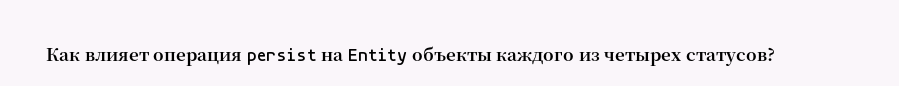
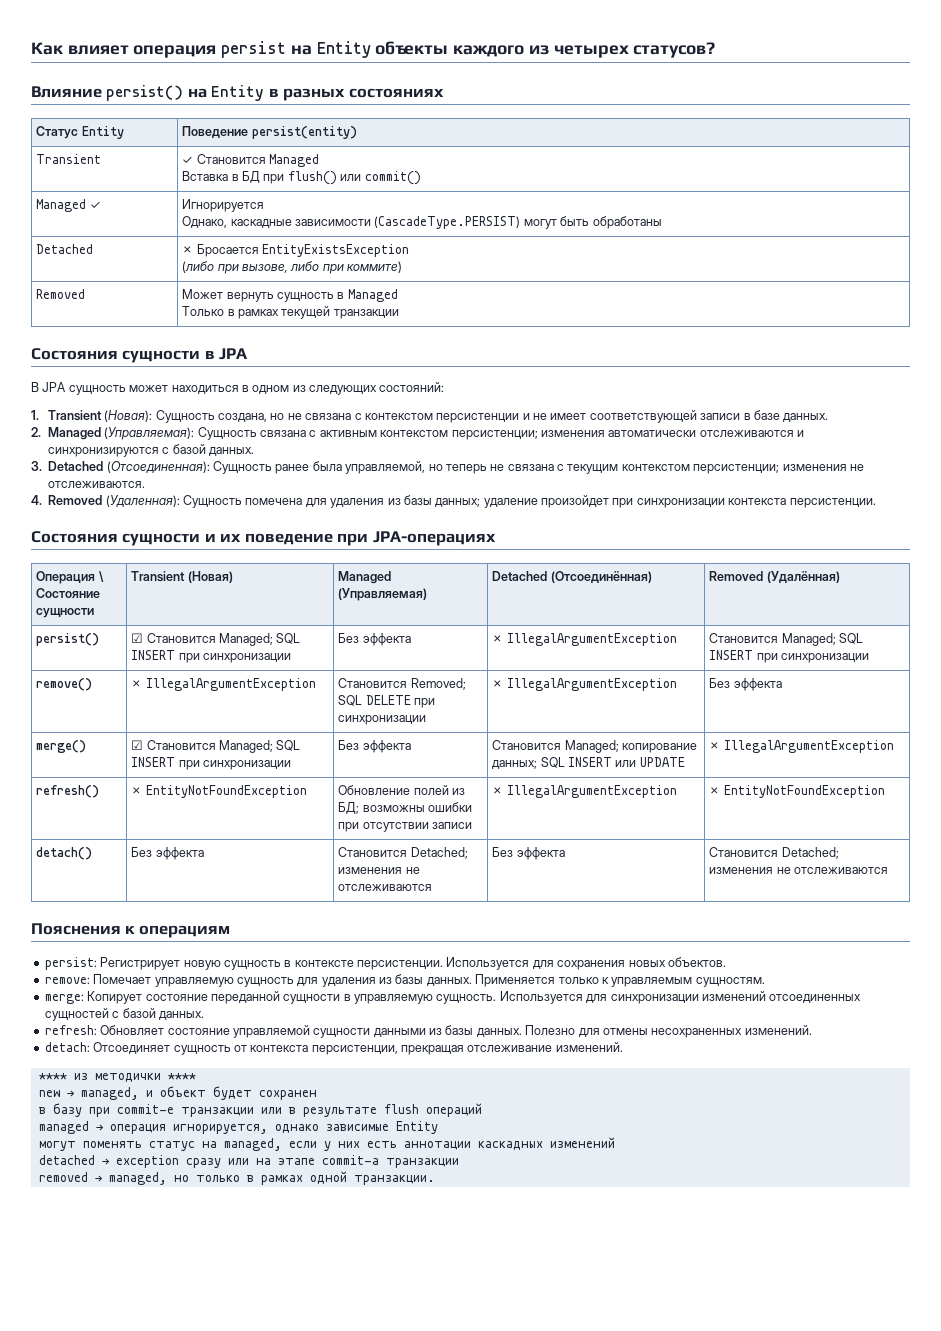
(775, 56) none -> [31,85,444,101] [36,126,124,139] [182,126,357,139] [36,154,102,164] [182,154,320,167] [182,171,421,185] [36,199,101,212] [182,199,265,212] [182,216,662,229] [36,244,94,254] [182,244,410,257] [182,261,403,274] [36,289,86,299] [182,289,398,302] [182,306,399,319] [31,348,248,363] [31,382,445,395] [31,410,829,423] [31,427,805,440] [47,444,255,457] [31,461,864,474] [48,481,146,488] [31,495,876,508] [31,531,496,546] [36,571,104,584] [36,588,101,598] [36,608,95,618] [131,571,233,583] [338,571,392,584] [338,588,428,601] [492,571,652,583] [709,571,840,583] [36,633,100,646] [131,633,301,646] [131,650,292,663] [338,633,411,646] [492,633,677,646] [709,633,864,646] [709,650,870,663] [36,678,93,691] [131,678,316,691] [338,678,466,690] [338,695,436,708] [338,715,427,725] [492,678,677,691] [709,678,782,691] [36,740,87,753] [131,740,301,753] [131,757,292,770] [338,740,411,753] [492,740,698,753] [492,757,685,769] [709,740,894,753] [36,785,100,798] [131,785,307,798] [338,785,466,795] [338,802,473,814] [338,822,473,832] [492,785,677,798] [709,785,885,798] [36,847,93,860] [131,847,204,860] [338,847,468,859] [338,867,420,874] [338,884,433,891] [492,847,565,860] [709,847,839,859] [709,867,889,874] [31,923,230,938] [44,957,726,970] [44,974,765,987] [44,991,862,1004] [44,1008,204,1021] [44,1025,812,1038] [44,1042,623,1055] [38,1073,196,1082] [38,1086,317,1100] [38,1103,482,1117] [38,1121,438,1134] [38,1137,615,1151] [38,1155,459,1168] [38,1171,435,1185] // Влияние persist() на Entity в разных состояниях // Статус Entity | Поведение persist(entity) // Transient | ✓ Становится Managed // Вставка в БД при flush() или commit() // Managed ✓ | Игнорируется // Однако, каскадные зависимости (CascadeType.PERSIST) могут быть обработаны // Detached | ✗ Бросается EntityExistsException // (либо при вызове, либо при коммите) // Removed | Может вернуть сущность в Managed // Только в рамках текущей транзакции // Состояния сущности в JPA // В JPA сущность может находиться в одном из следующих состояний: // 1. Transient (Новая): Сущность создана, но не связана с контекстом персистенции и не имеет соответствующей записи в базе данных. // 2. Managed (Управляемая): Сущность связана с активным контекстом персистенции; изменения автоматически отслеживаются и синхронизируются с базой данных. // 3. Detached (Отсоединенная): Сущность ранее была управляемой, но теперь не связана с текущим контекстом персистенции; изменения не отслеживаются. // 4. Removed (Удаленная): Сущность помечена для удаления из базы данных; удаление произойдет при синхронизации контекста персистенции. // Состояния сущности и их поведение при JPA-операциях // Операция \ Состояние сущности | Transient (Новая) | Managed (Управляемая) | Detached (Отсоединённая) | Removed (Удалённая) // persist() | ☑ Становится Managed; SQL INSERT при синхронизации | Без эффекта | ✗ IllegalArgumentException | Становится Managed; SQL INSERT при синхронизации // remove() | ✗ IllegalArgumentException | Становится Removed; SQL DELETE при синхронизации | ✗ IllegalArgumentException | Без эффекта // merge() | ☑ Становится Managed; SQL INSERT при синхронизации | Без эффекта | Становится Managed; копирование данных; SQL INSERT или UPDATE | ✗ IllegalArgumentException // refresh() | ✗ EntityNotFoundException | Обновление полей из БД; возможны ошибки при отсутствии записи | ✗ IllegalArgumentException | ✗ EntityNotFoundException // detach() | Без эффекта | Становится Detached; изменения не отслеживаются | Без эффекта | Становится Detached; изменения не отслеживаются // Пояснения к операциям // persist: Регистрирует новую сущность в контексте персистенции. Используется для сохранения новых объектов. // remove: Помечает управляемую сущность для удаления из базы данных. Применяется только к управляемым сущностям. // merge: Копирует состояние переданной сущности в управляемую сущность. Используется для синхронизации изменений отсоединенных сущностей с базой данных. // refresh: Обновляет состояние управляемой сущности данными из базы данных. Полезно для отмены несохраненных изменений. // detach: Отсоединяет сущность от контекста персистенции, прекращая отслеживание изменений. // **** из методички **** // new → managed, и объект будет сохранен // в базу при commit-е транзакции или в результате flush операций // managed → операция игнорируется, однако зависимые Entity // могут поменять статус на managed, если у них есть аннотации каскадных изменений // detached → exception сразу или на этапе commit-а транзакции // removed → managed, но только в рамках одной транзакции.

